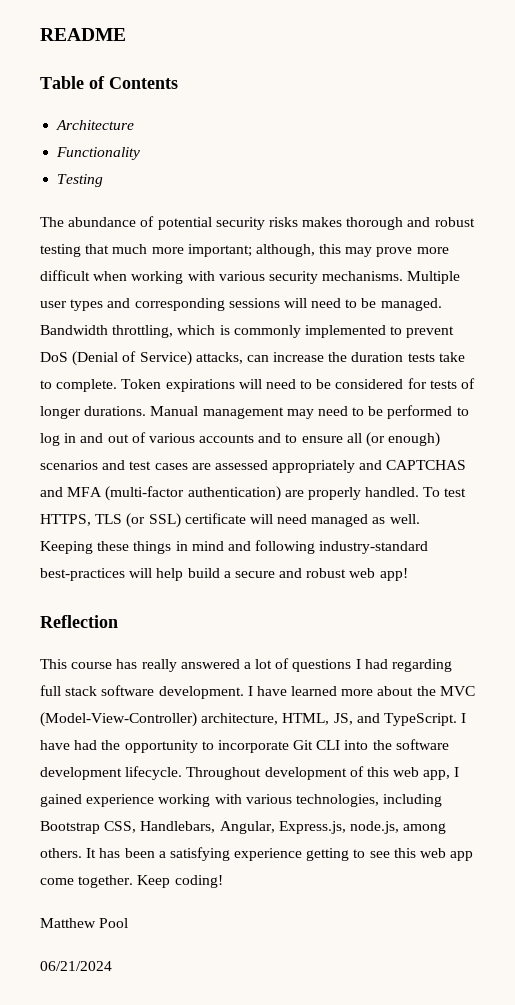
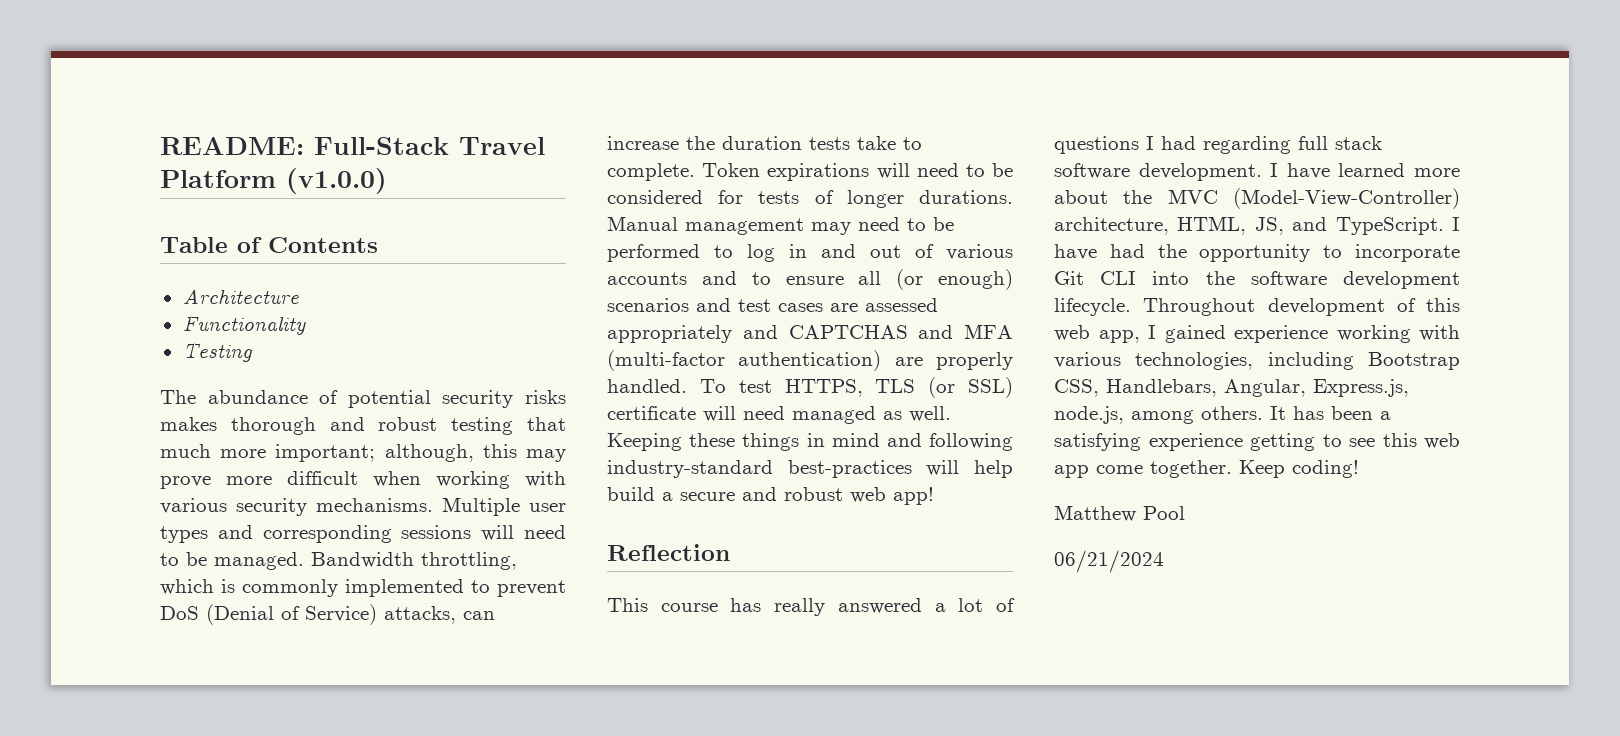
[40,28,126,41] README -> [160,137,545,155] [160,168,387,194] README: Full-Stack Travel Platform (v1.0.0)

